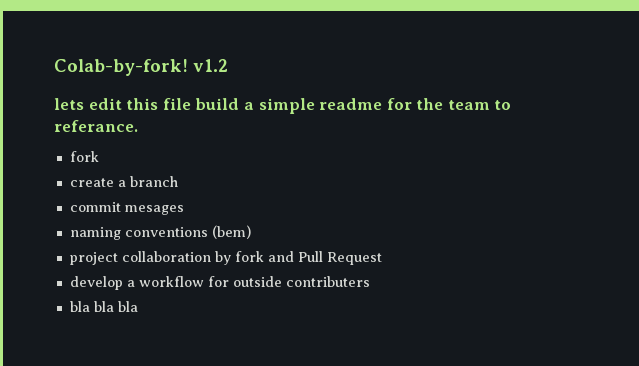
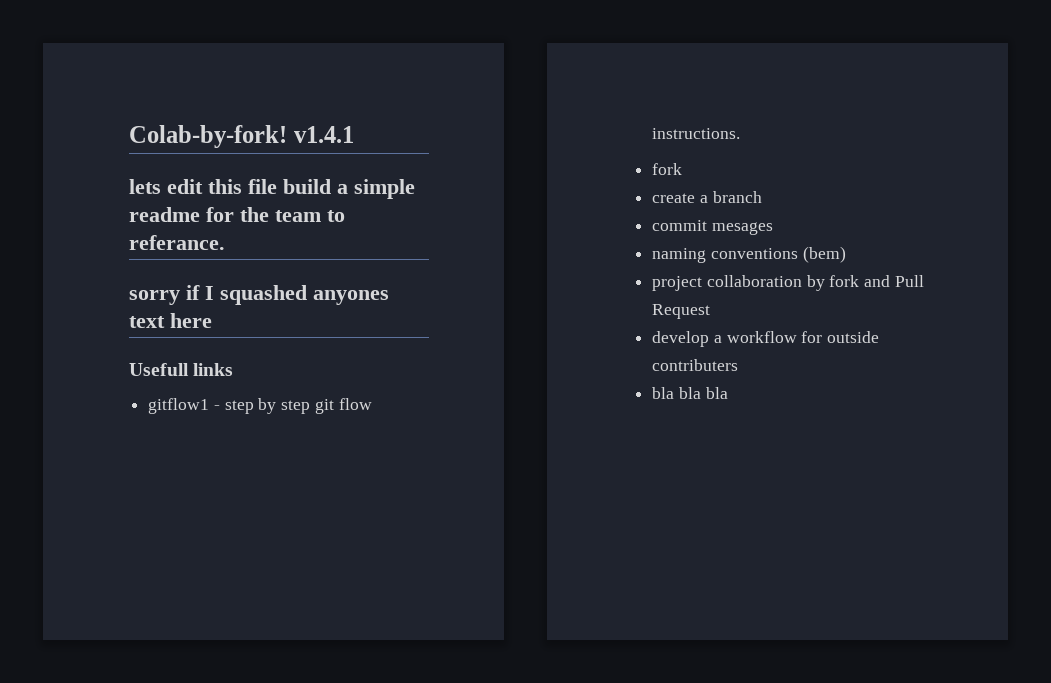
[193,59,228,72] v1.2 -> [293,126,354,143] v1.4.1
(138, 126) none -> [129,285,389,305] [129,313,212,328] [129,363,234,376] [148,398,372,414] [652,128,741,139] // sorry if I squashed anyones text here // Usefull links // gitflow1 - step by step git flow instructions.

